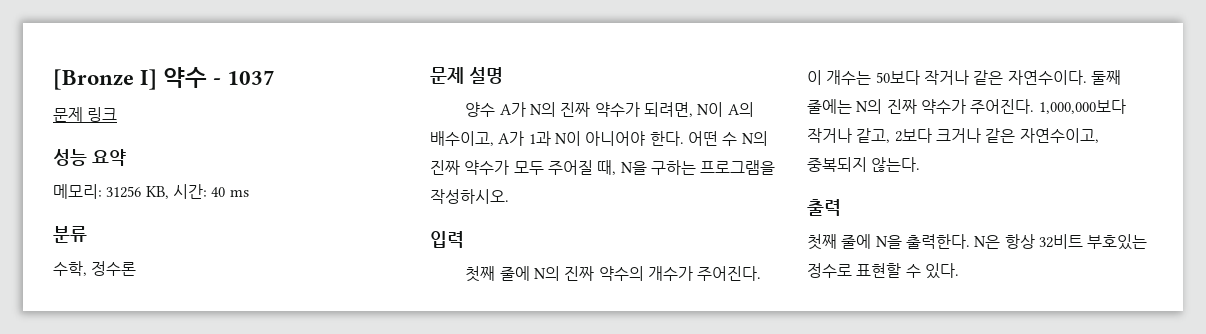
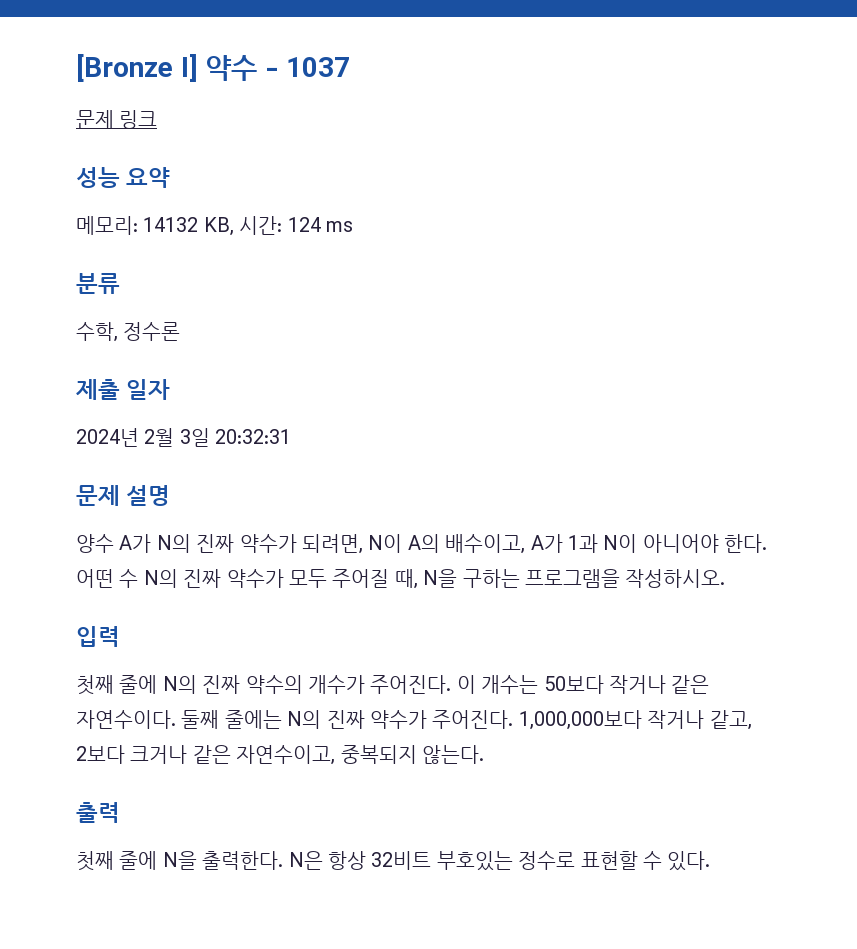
[106,186,142,198] 31256 -> [143,217,199,232] 14132
[211,187,226,197] 40 -> [287,217,321,232] 124
(137, 268) none -> [76,379,171,400] [76,428,292,447] // 제출 일자 // 2024년 2월 3일 20:32:31

